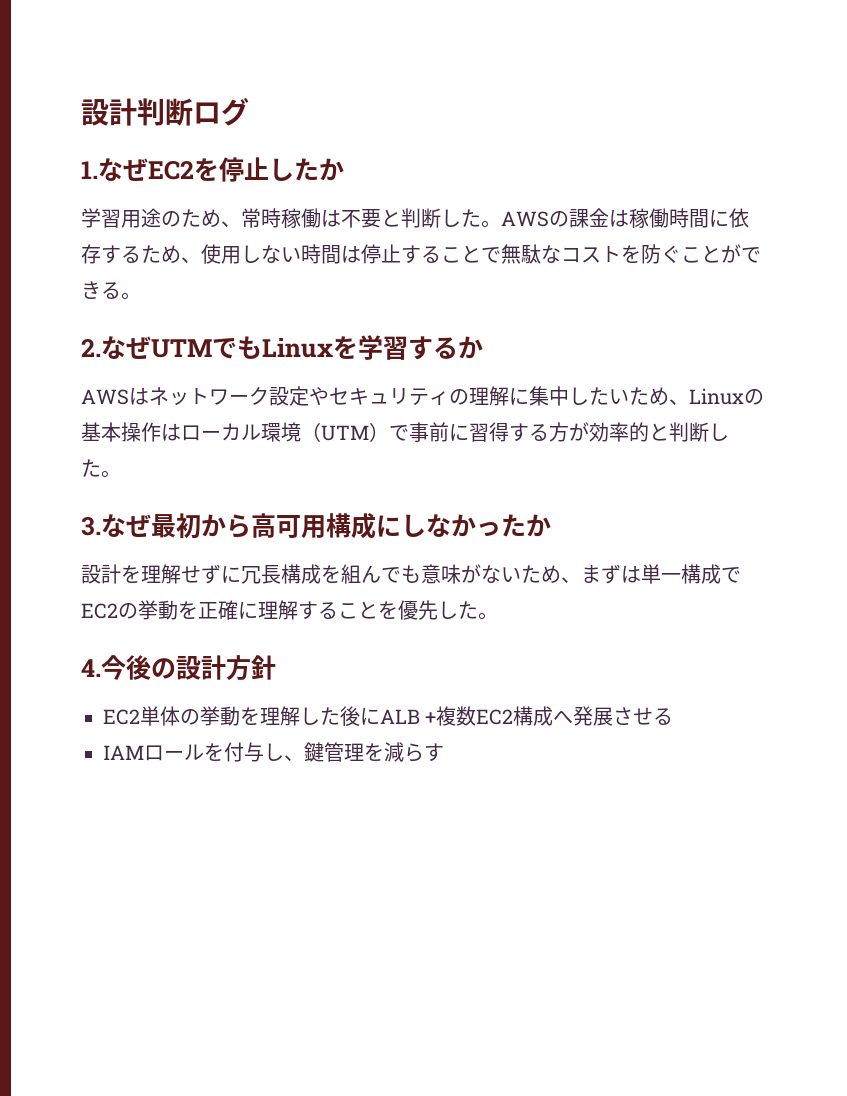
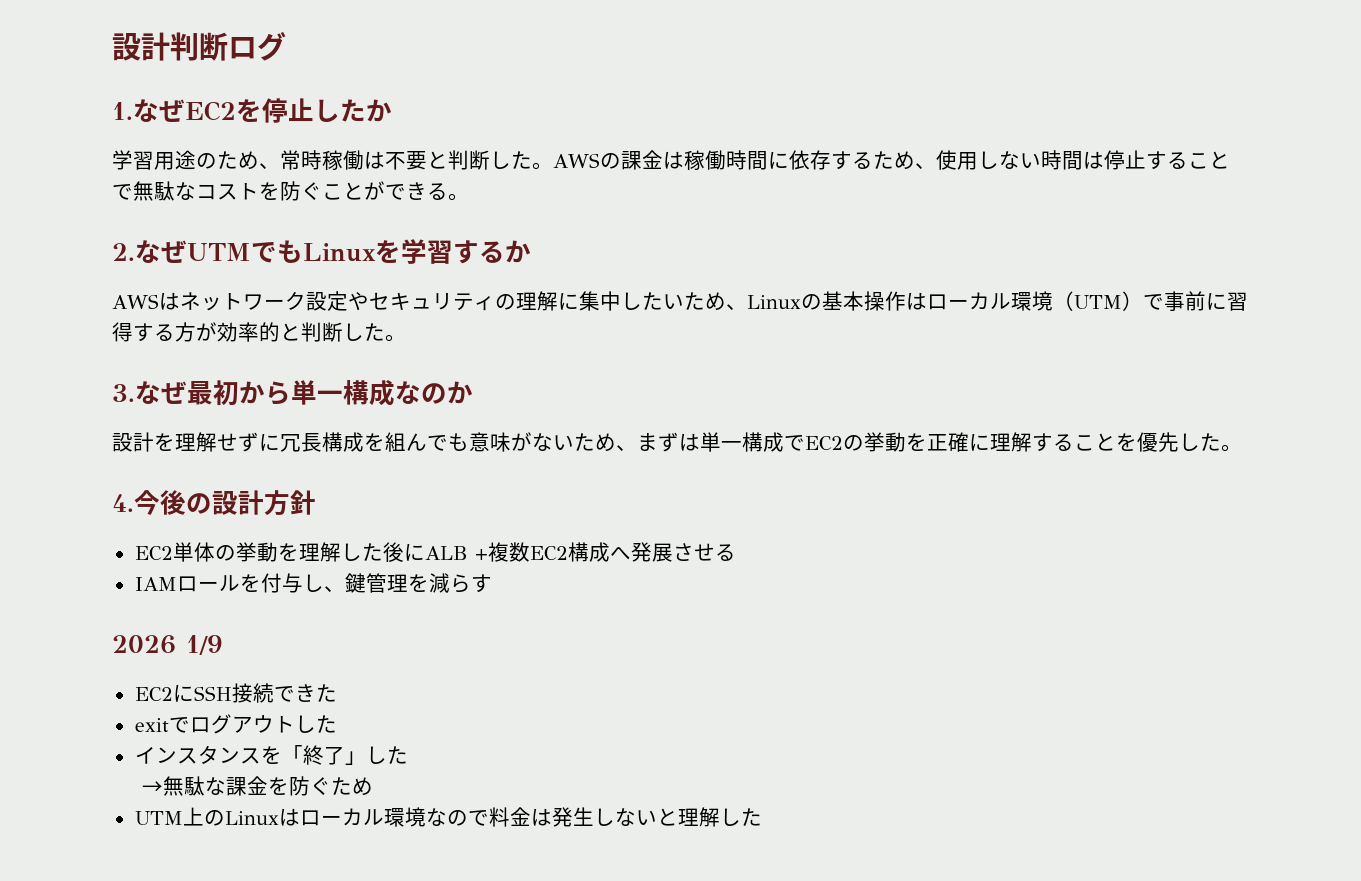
[251,513,526,539] 高可用構成にしなかった -> [291,380,447,406] 単一構成なの
(444, 752) none -> [112,635,223,655] [134,683,337,703] [134,714,337,734] [134,745,408,765] [142,776,374,796] [134,807,762,827] // 2026 1/9 // EC2にSSH接続できた // exitでログアウトした // インスタンスを「終了」した // →無駄な課金を防ぐため // UTM上のLinuxはローカル環境なので料金は発生しないと理解した

